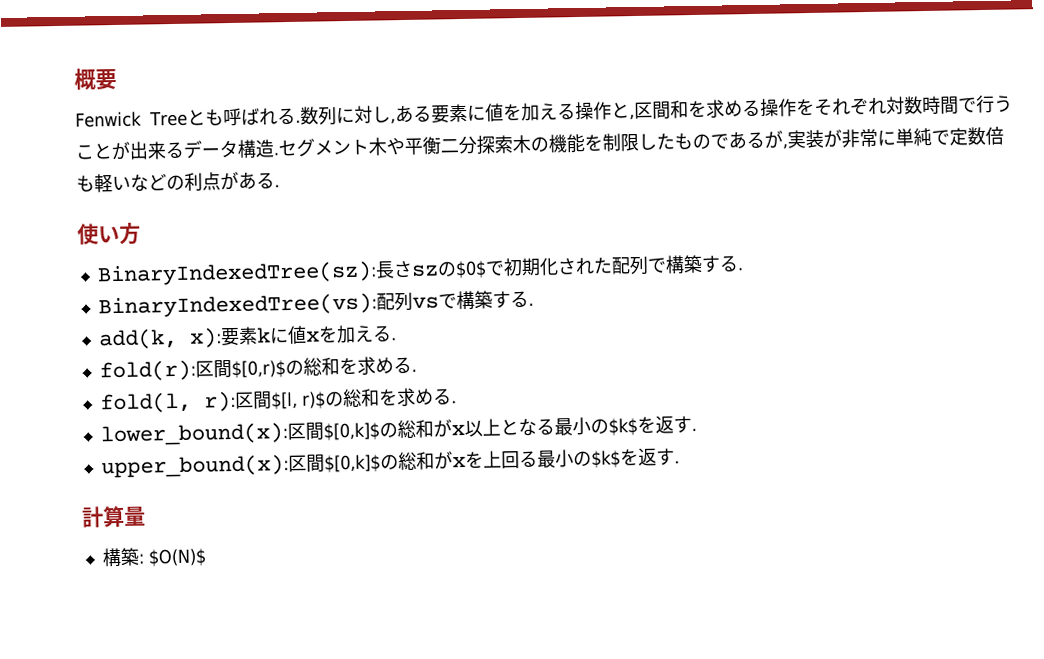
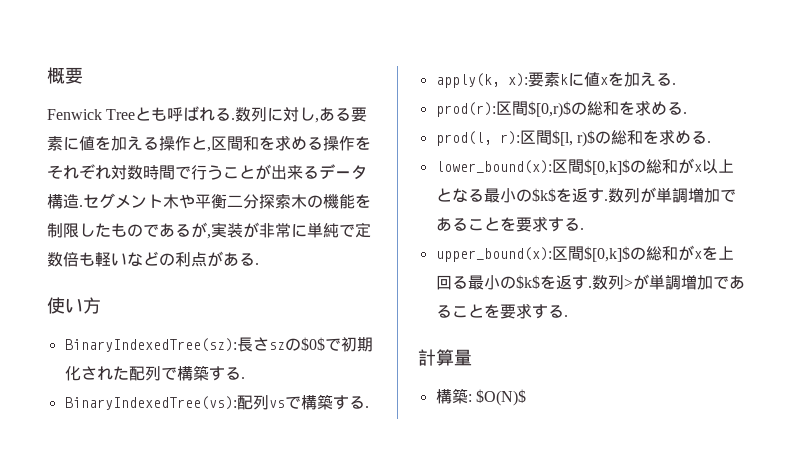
[97,327,178,350] add(k, -> [435,73,500,88] apply(k,
[98,359,196,382] fold(r): -> [435,102,496,117] prod(r):
[99,391,192,414] fold(l, -> [435,131,492,146] prod(l,
(697, 429) none -> [607,187,736,203] [435,216,584,232] 数列が単調増加であることを要求する.
(680, 462) none -> [591,274,745,290] [435,303,568,319] 数列>が単調増加であることを要求する.

